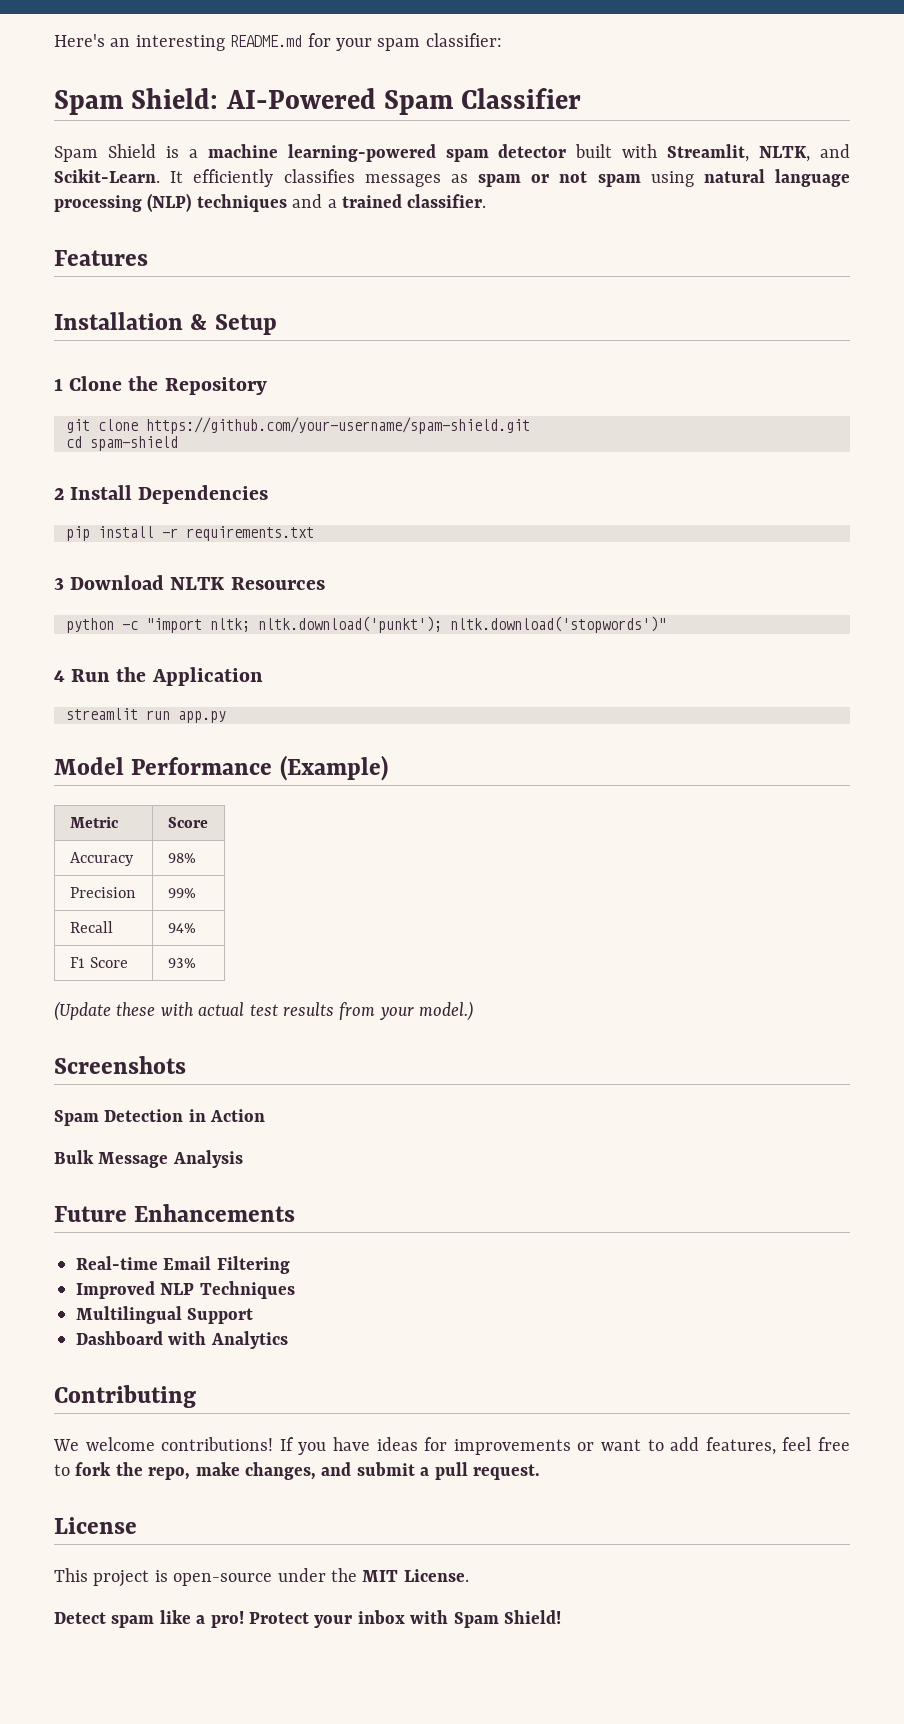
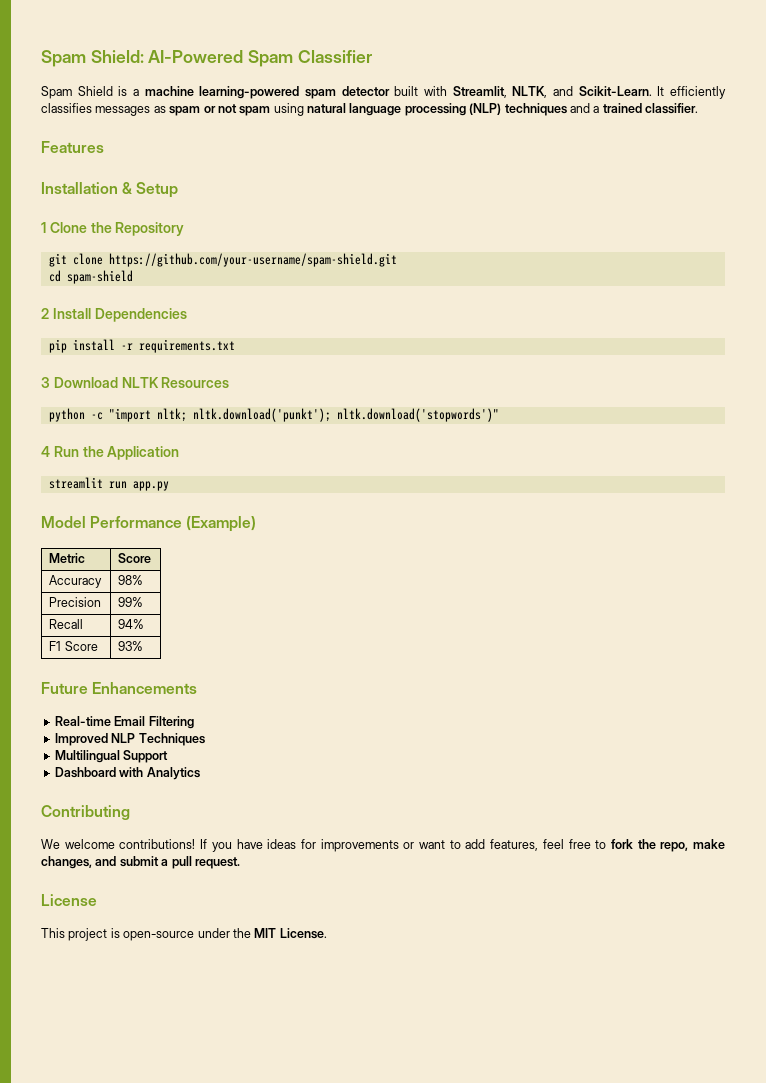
[54,33,502,51] Here's an interesting README.md for your spam classifier: // -> (41, 58) none
[54,1001,474,1021] [54,1056,186,1074] [54,1109,266,1126] [54,1150,243,1168] // (Update these with actual test results from your model.) // Screenshots // Spam Detection in Action // Bulk Message Analysis -> (144, 646) none
[54,1610,561,1628] // Detect spam like a pro! Protect your inbox with Spam Shield! -> (327, 933) none

